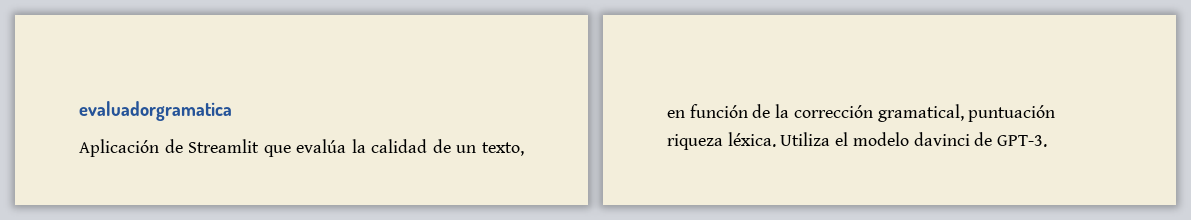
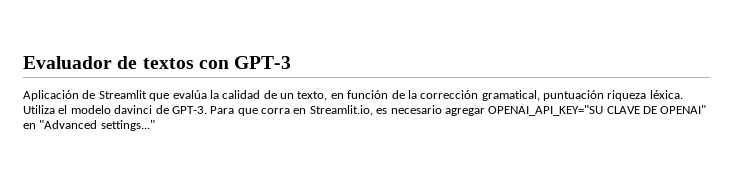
[79,101,232,121] evaluadorgramatica -> [23,56,292,69] Evaluador de textos con GPT-3
(1048, 141) none -> [210,105,707,116] [23,120,155,131] Para que corra en Streamlit.io, es necesario agregar OPENAI_API_KEY="SU CLAVE DE OPENAI" en "Advanced settings..."

